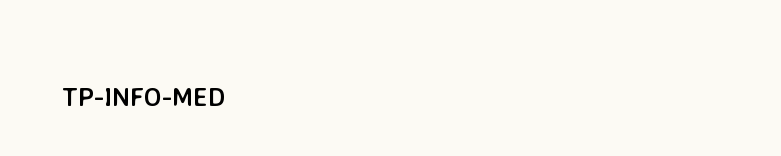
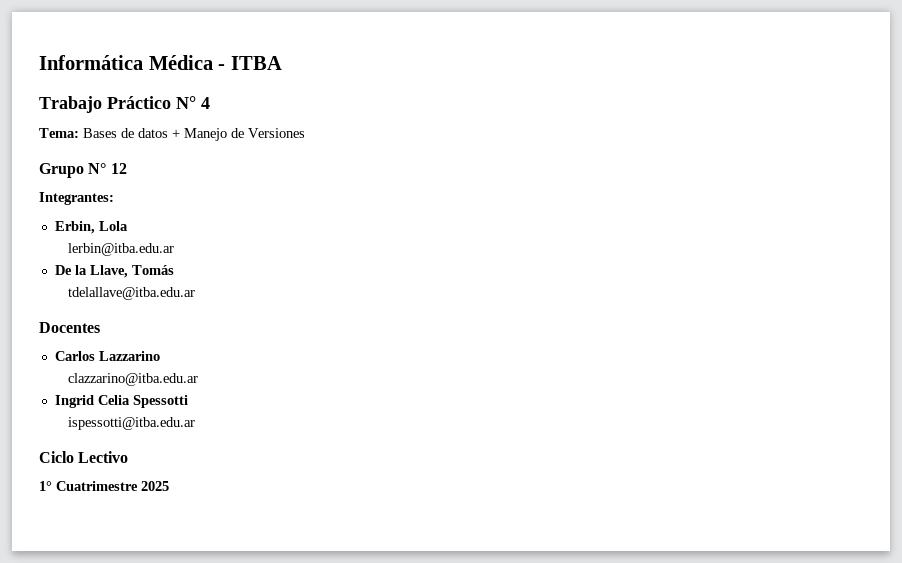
[62,88,225,106] TP-INFO-MED -> [39,55,282,70] [39,96,210,113] [39,128,305,141] [39,163,127,178] [39,192,114,205] [54,221,128,234] [67,243,174,256] [54,265,174,278] [67,287,195,300] [39,322,100,333] [54,351,160,361] [67,373,198,386] [54,395,188,408] [67,417,195,430] [39,451,129,463] [39,481,169,491] Informática Médica - ITBA // Trabajo Práctico N° 4 // Tema: Bases de datos + Manejo de Versiones // Grupo N° 12 // Integrantes: // Erbin, Lola // lerbin@itba.edu.ar // De la Llave, Tomás // tdelallave@itba.edu.ar // Docentes // Carlos Lazzarino // clazzarino@itba.edu.ar // Ingrid Celia Spessotti // ispessotti@itba.edu.ar // Ciclo Lectivo // 1° Cuatrimestre 2025

